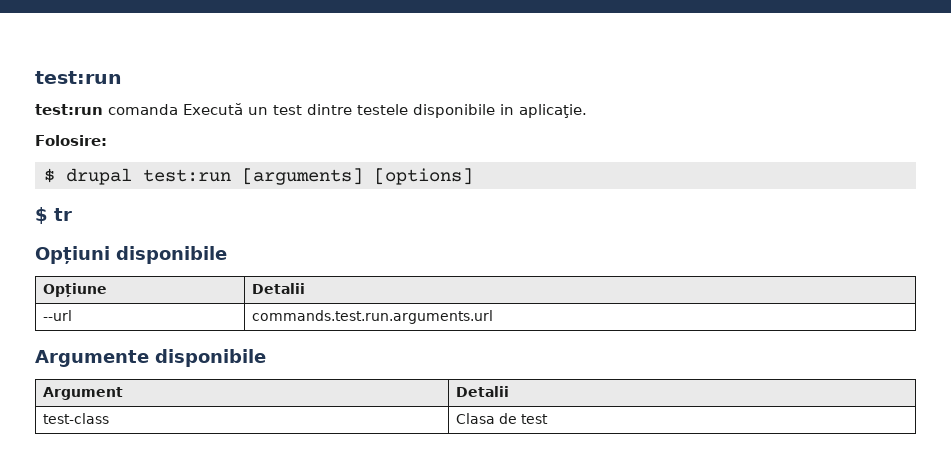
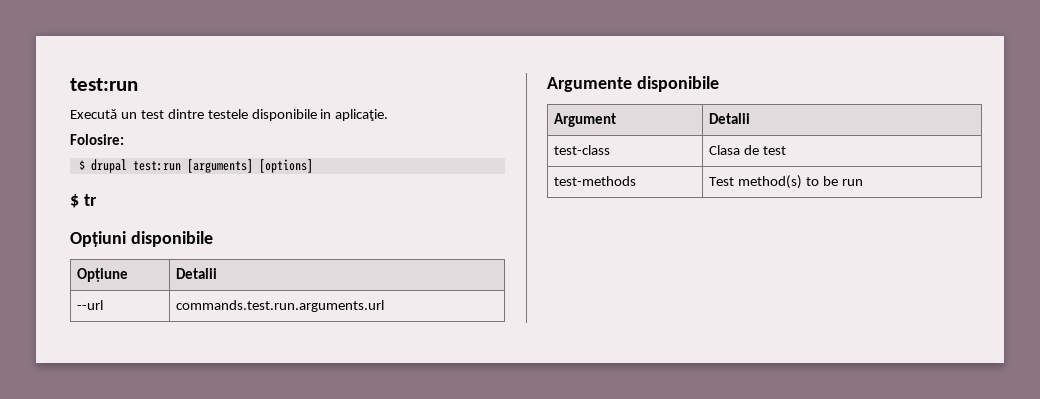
[35,104,178,115] test:run comanda -> (138, 84) none
(548, 419) none -> [554,176,637,186] [709,175,863,189] // test-methods | Test method(s) to be run

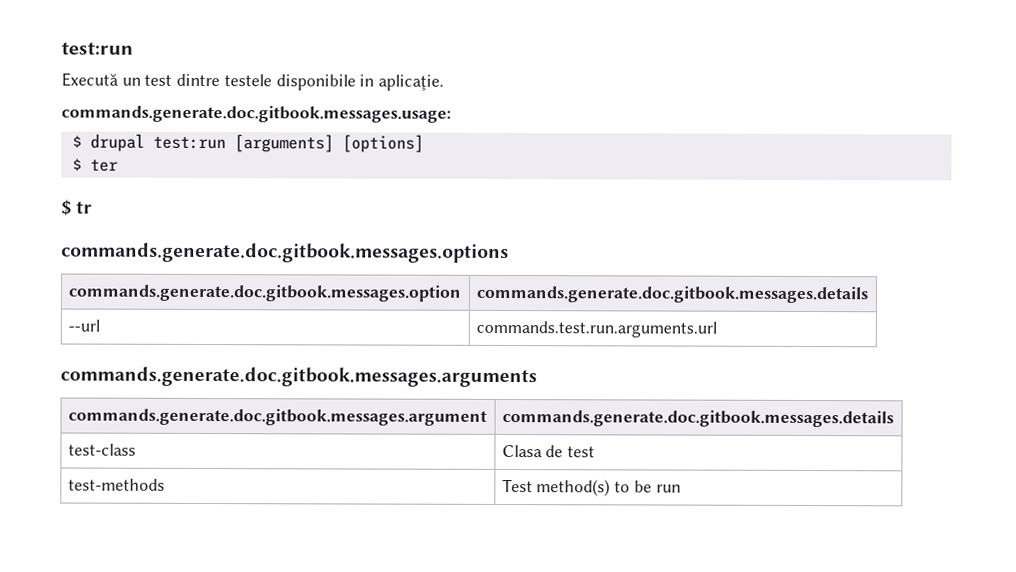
[70,134,124,145] Folosire: -> [61,104,451,123] commands.generate.doc.gitbook.messages.usage:
(313, 166) none -> [71,158,118,172] // $ ter
[70,231,213,247] [77,268,129,282] [176,268,218,279] [77,300,104,310] [176,300,385,312] [547,76,719,92] [554,113,617,127] [709,113,751,124] Opțiuni disponibile // Opțiune | Detalii // --url | commands.test.run.arguments.url // Argumente disponibile // Argument | Detalii -> [61,242,509,264] [67,283,462,302] [475,284,869,304] [67,319,100,332] [475,320,717,338] [60,366,537,388] [67,407,487,426] [501,408,894,428] commands.generate.doc.gitbook.messages.options // commands.generate.doc.gitbook.messages.option | commands.generate.doc.gitbook.messages.details // --url | commands.test.run.arguments.url // commands.generate.doc.gitbook.messages.arguments // commands.generate.doc.gitbook.messages.argument | commands.generate.doc.gitbook.messages.details

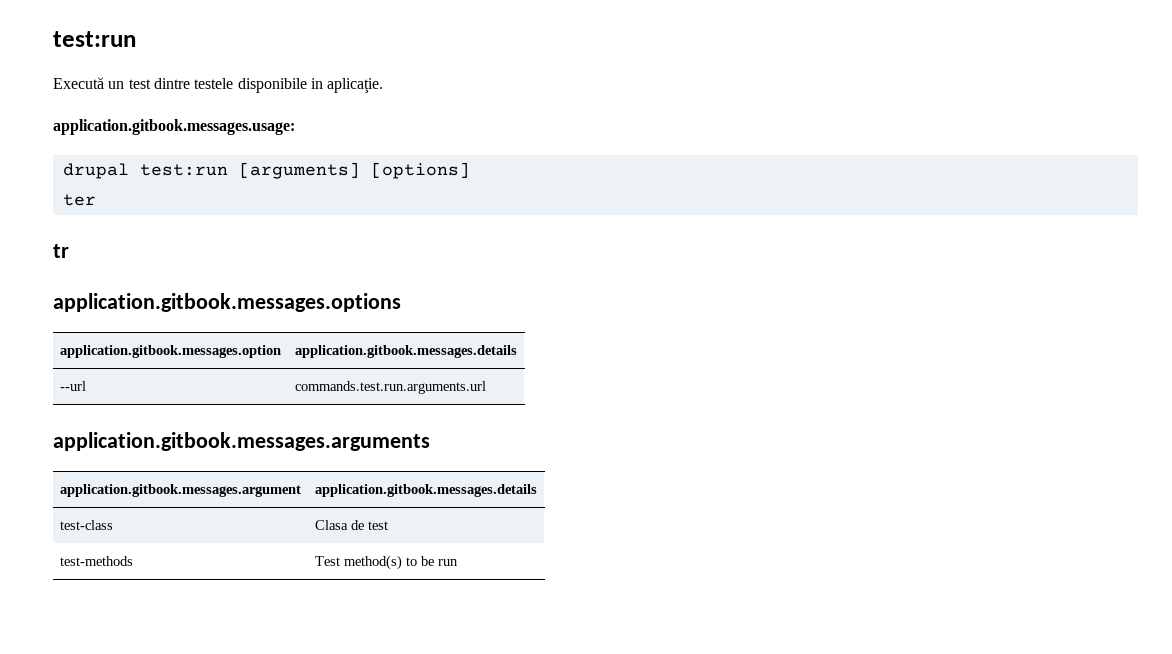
[61,104,451,123] [71,135,82,148] commands.generate.doc.gitbook.messages.usage: // $ -> [53,119,295,135] application.gitbook.messages.usage: //
[71,158,82,171] $ -> (470, 170) none
[61,199,72,216] $ -> (96, 200) none
[61,242,509,264] [67,283,462,302] [475,284,869,304] commands.generate.doc.gitbook.messages.options // commands.generate.doc.gitbook.messages.option | commands.generate.doc.gitbook.messages.details -> [53,293,401,312] [59,345,281,358] [294,345,517,358] application.gitbook.messages.options // application.gitbook.messages.option | application.gitbook.messages.details
[60,366,537,388] [67,407,487,426] [501,408,894,428] commands.generate.doc.gitbook.messages.arguments // commands.generate.doc.gitbook.messages.argument | commands.generate.doc.gitbook.messages.details -> [53,432,430,451] [59,484,301,497] [314,484,537,497] application.gitbook.messages.arguments // application.gitbook.messages.argument | application.gitbook.messages.details

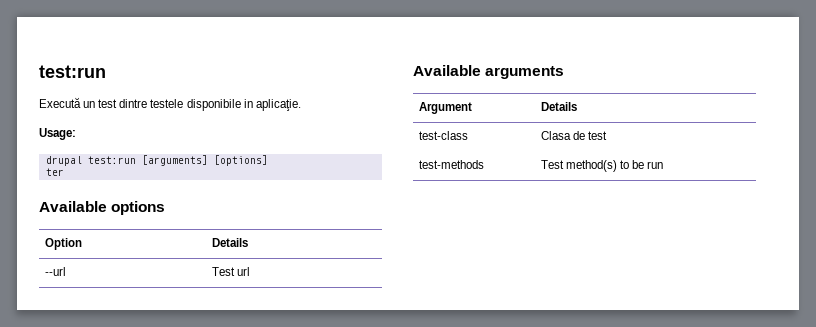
[53,119,295,135] application.gitbook.messages.usage: -> [39,128,76,140] Usage:
[53,244,69,258] [53,293,401,312] [59,345,281,358] [294,345,517,358] [59,381,86,391] [294,381,486,394] [53,432,430,451] [59,484,301,497] [314,484,537,497] tr // application.gitbook.messages.options // application.gitbook.messages.option | application.gitbook.messages.details // --url | commands.test.run.arguments.url // application.gitbook.messages.arguments // application.gitbook.messages.argument | application.gitbook.messages.details -> [39,201,166,215] [44,238,82,250] [211,238,248,247] [44,267,66,276] [211,267,250,276] [413,65,565,79] [418,102,472,114] [540,102,577,111] Available options // Option | Details // --url | Test url // Available arguments // Argument | Details

